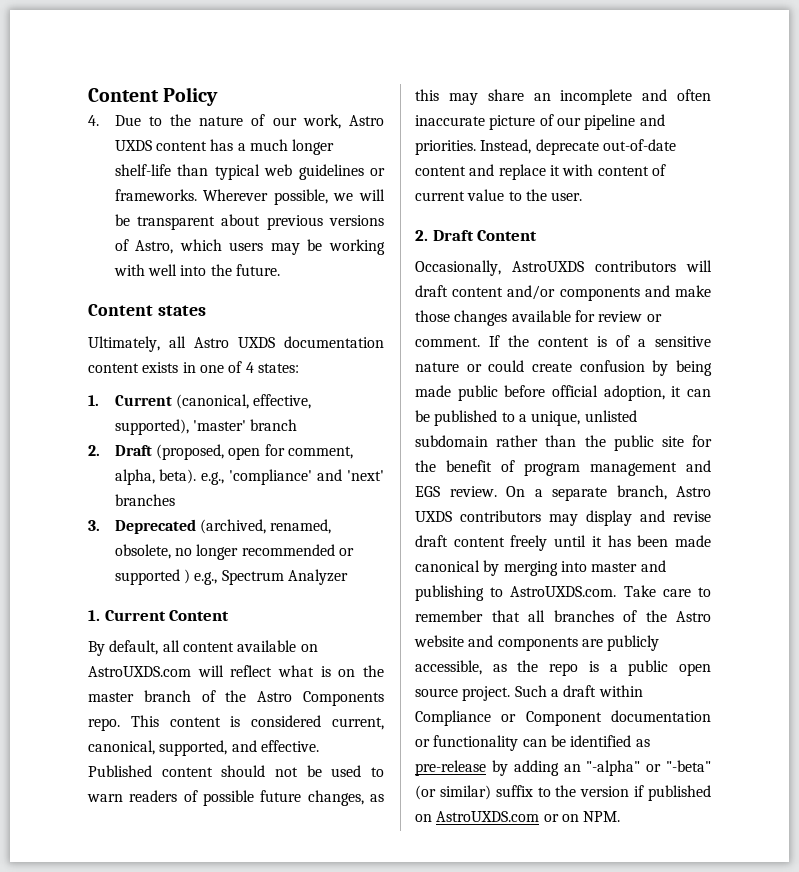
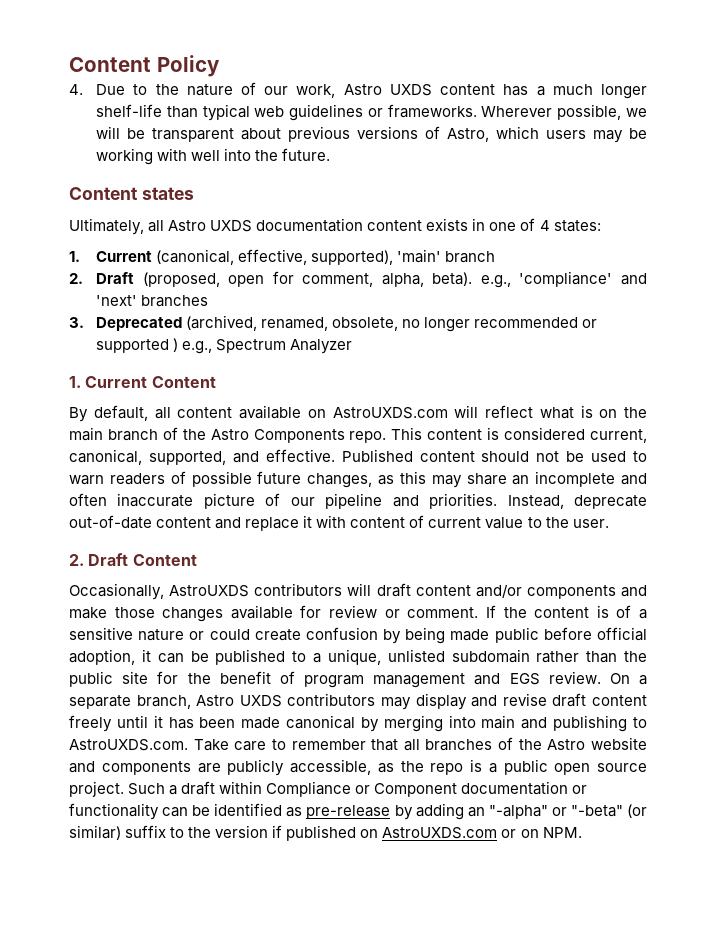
[192,420,246,431] 'master' -> [397,249,442,263] 'main'
[88,692,134,702] master -> [69,427,103,441] main
[591,562,638,572] master -> [481,715,516,729] main

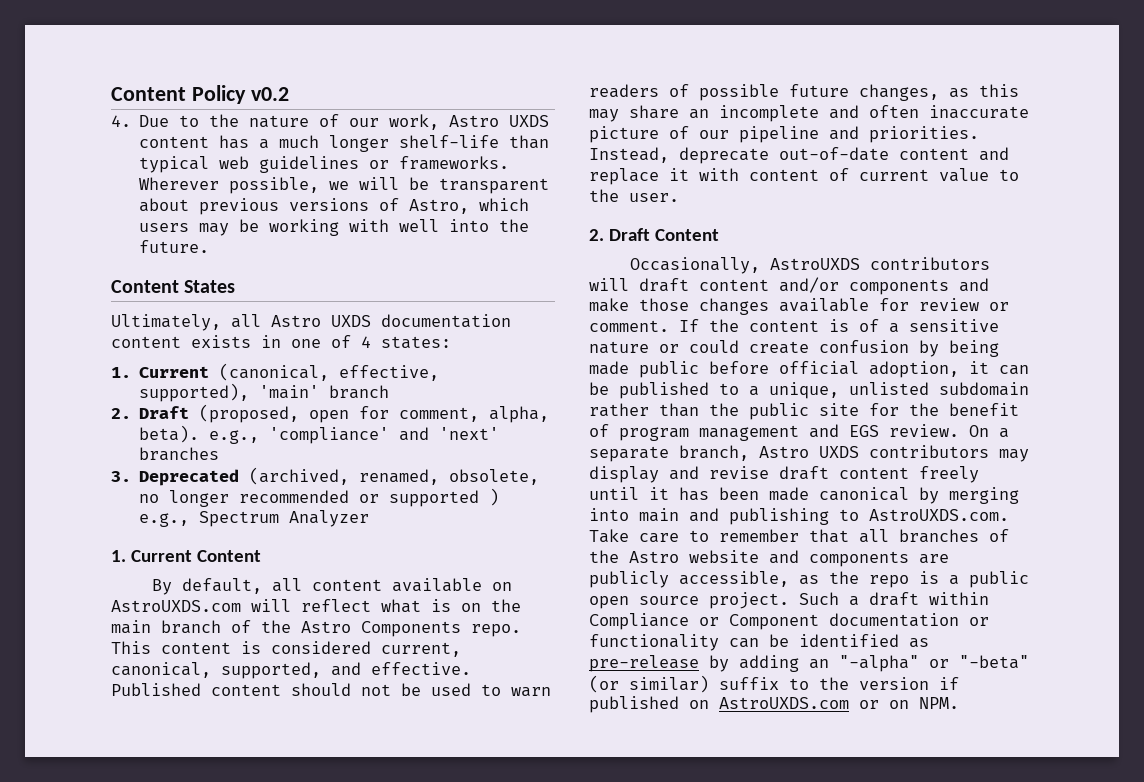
(220, 66) none -> [250,87,289,101] v0.2
[141,187,194,200] states -> [184,280,236,293] States

